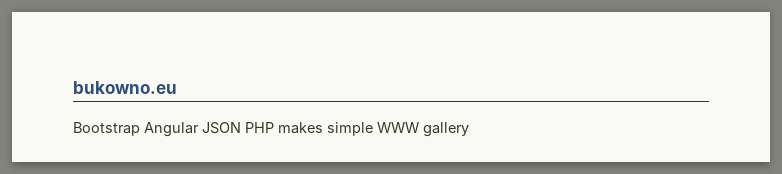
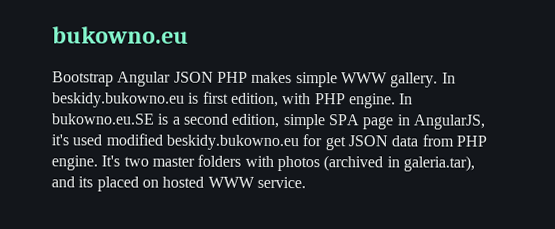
[423,122,469,137] gallery -> [390,72,456,88] [52,91,414,109] [51,113,486,130] [51,133,487,151] [51,154,475,172] [51,176,306,192] gallery. In beskidy.bukowno.eu is first edition, with PHP engine. In bukowno.eu.SE is a second edition, simple SPA page in AngularJS, it's used modified beskidy.bukowno.eu for get JSON data from PHP engine. It's two master folders with photos (archived in galeria.tar), and its placed on hosted WWW service.

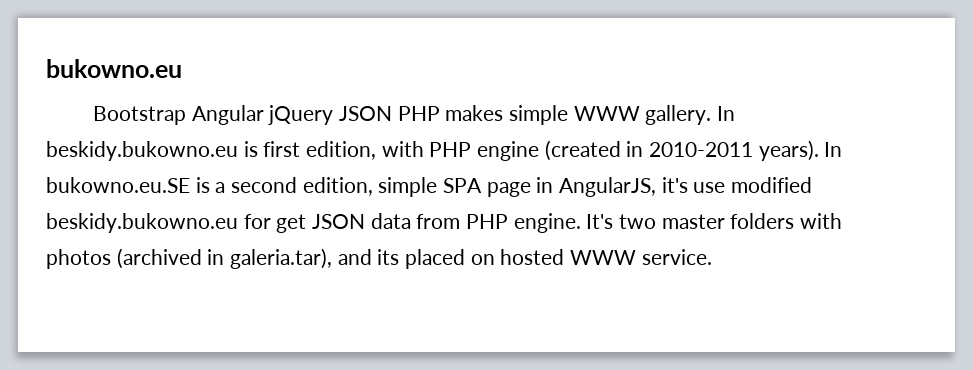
(172, 79) none -> [268,105,334,125] jQuery
[348,93,396,109] engine. -> [477,140,819,161] engine (created in 2010-2011 years).
[72,134,103,146] used -> [693,182,726,193] use

